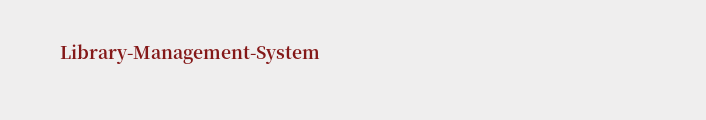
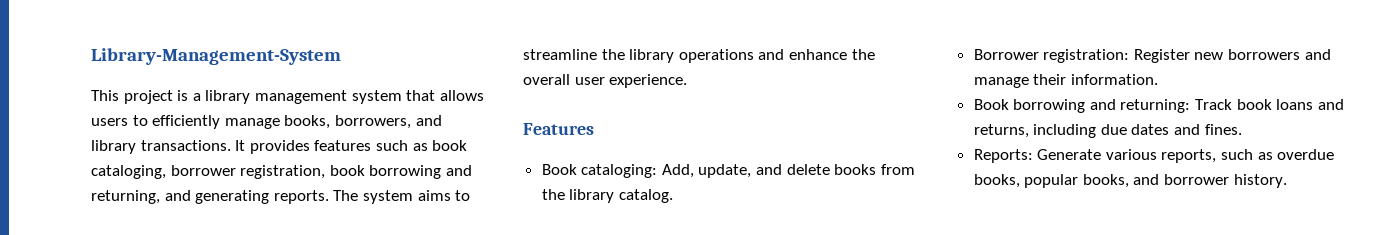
(320, 54) none -> [91,90,484,104] [91,115,442,129] [91,140,468,154] [91,165,472,179] [91,190,471,204] [523,49,875,63] [523,74,688,88] [523,123,594,135] [541,164,915,178] [541,189,673,203] [973,49,1331,63] [973,74,1158,88] [973,99,1344,113] [973,124,1242,138] [973,149,1335,163] [973,174,1287,188] // This project is a library management system that allows users to efficiently manage books, borrowers, and library transactions. It provides features such as book cataloging, borrower registration, book borrowing and returning, and generating reports. The system aims to streamline the library operations and enhance the overall user experience. // Features // Book cataloging: Add, update, and delete books from the library catalog. // Borrower registration: Register new borrowers and manage their information. // Book borrowing and returning: Track book loans and returns, including due dates and fines. // Reports: Generate various reports, such as overdue books, popular books, and borrower history.

